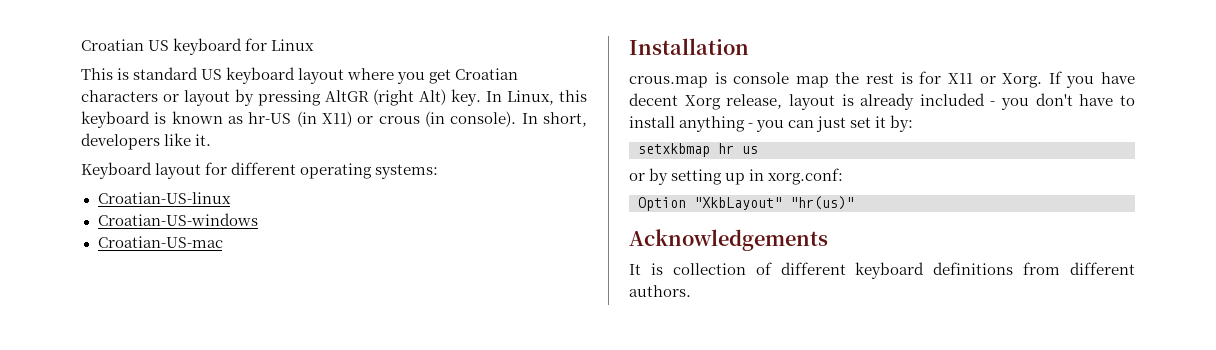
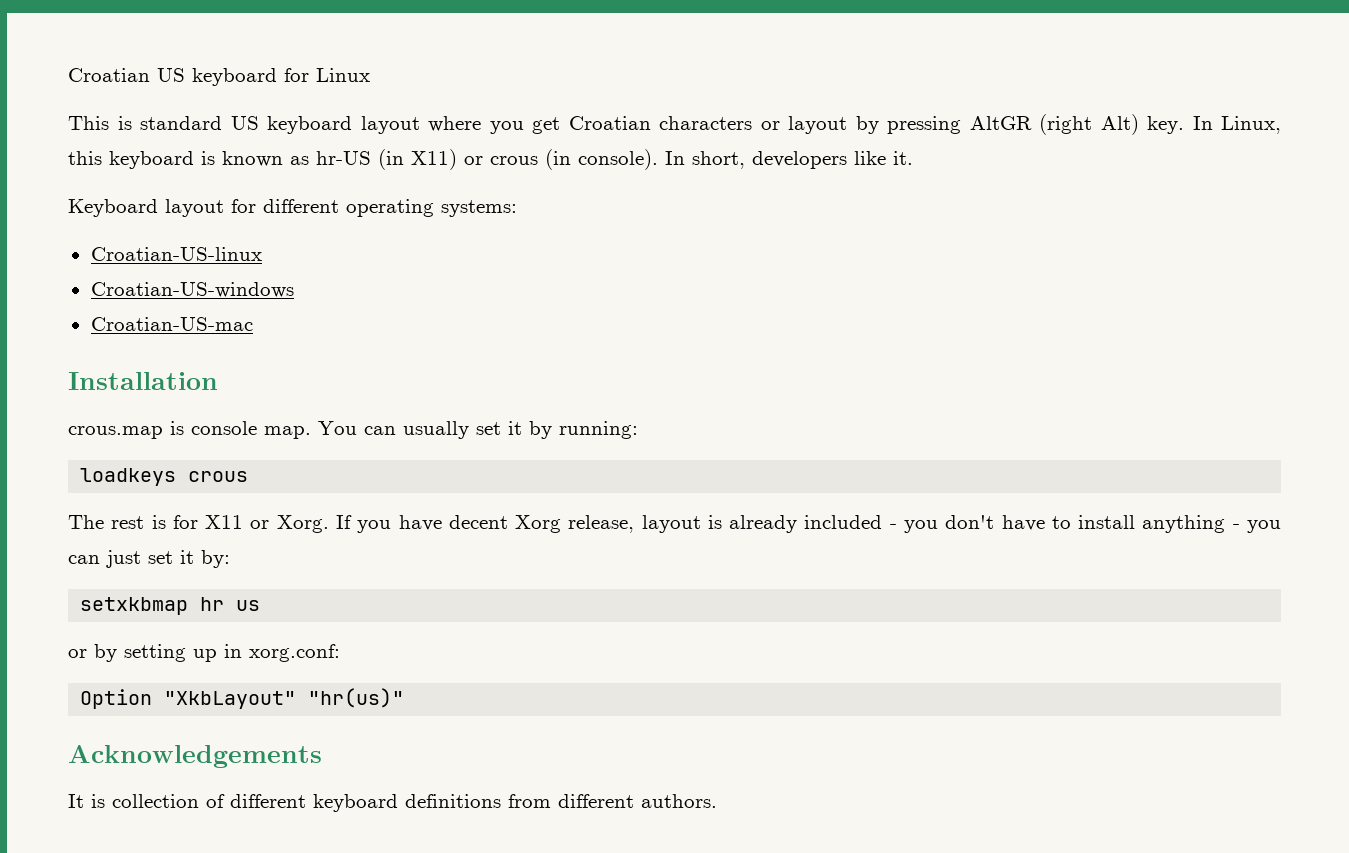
[795,72,860,88] map the -> [264,421,638,439] [80,468,249,486] [68,515,104,529] map. You can usually set it by running: // loadkeys crous // The

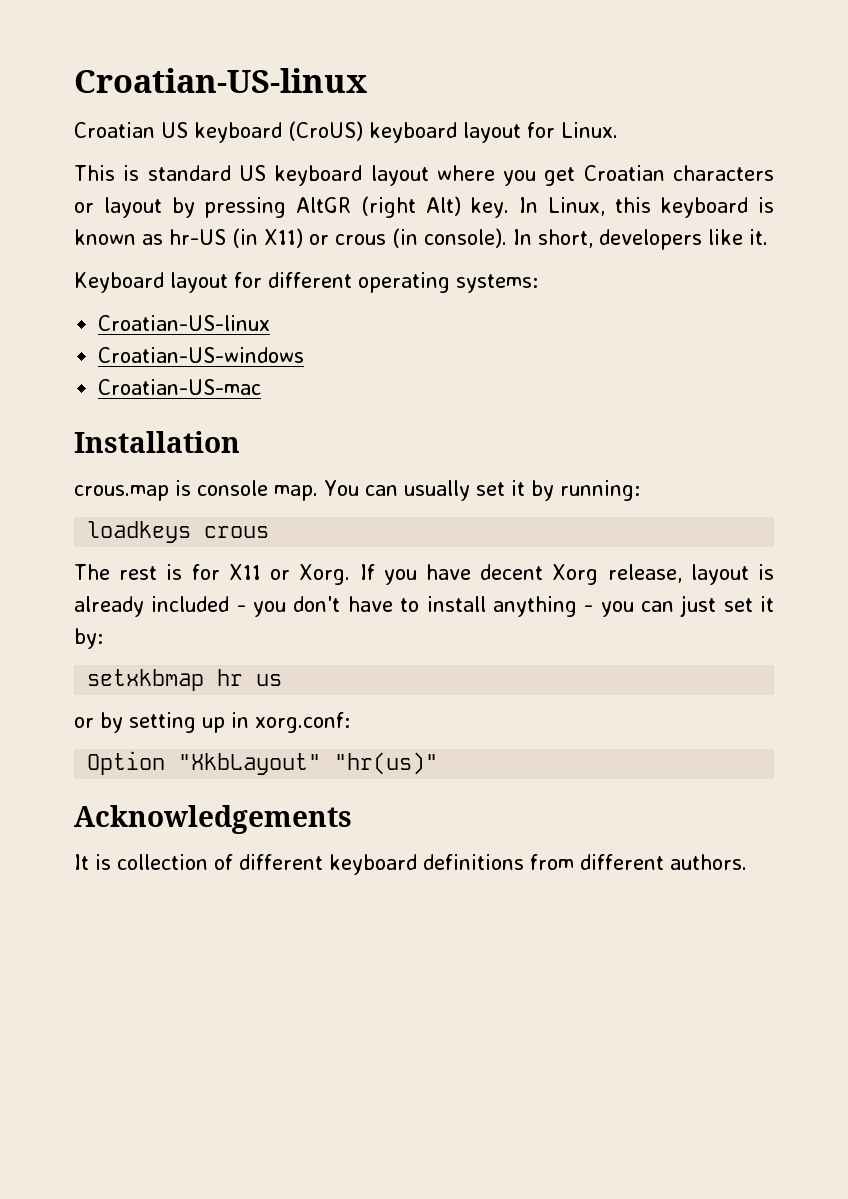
(68, 75) none -> [74,68,367,93] Croatian-US-linux //
[284,68,370,82] for Linux -> [288,121,618,143] (CroUS) keyboard layout for Linux.

